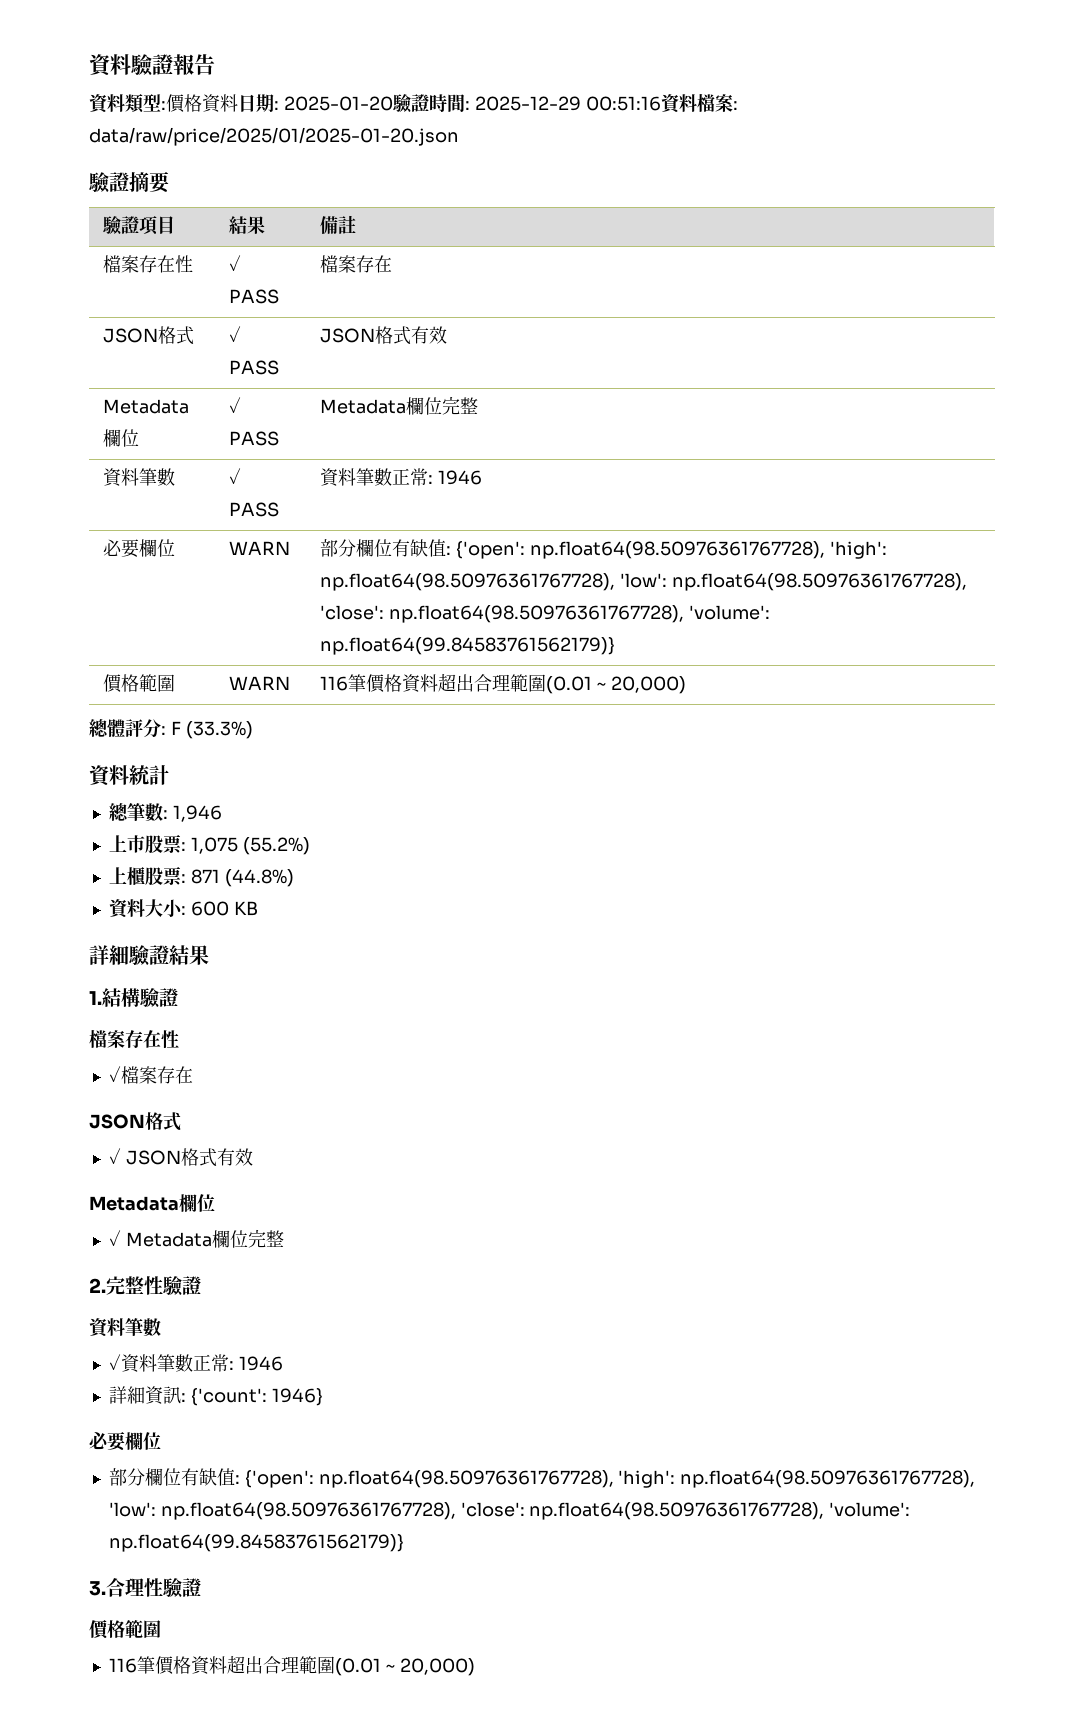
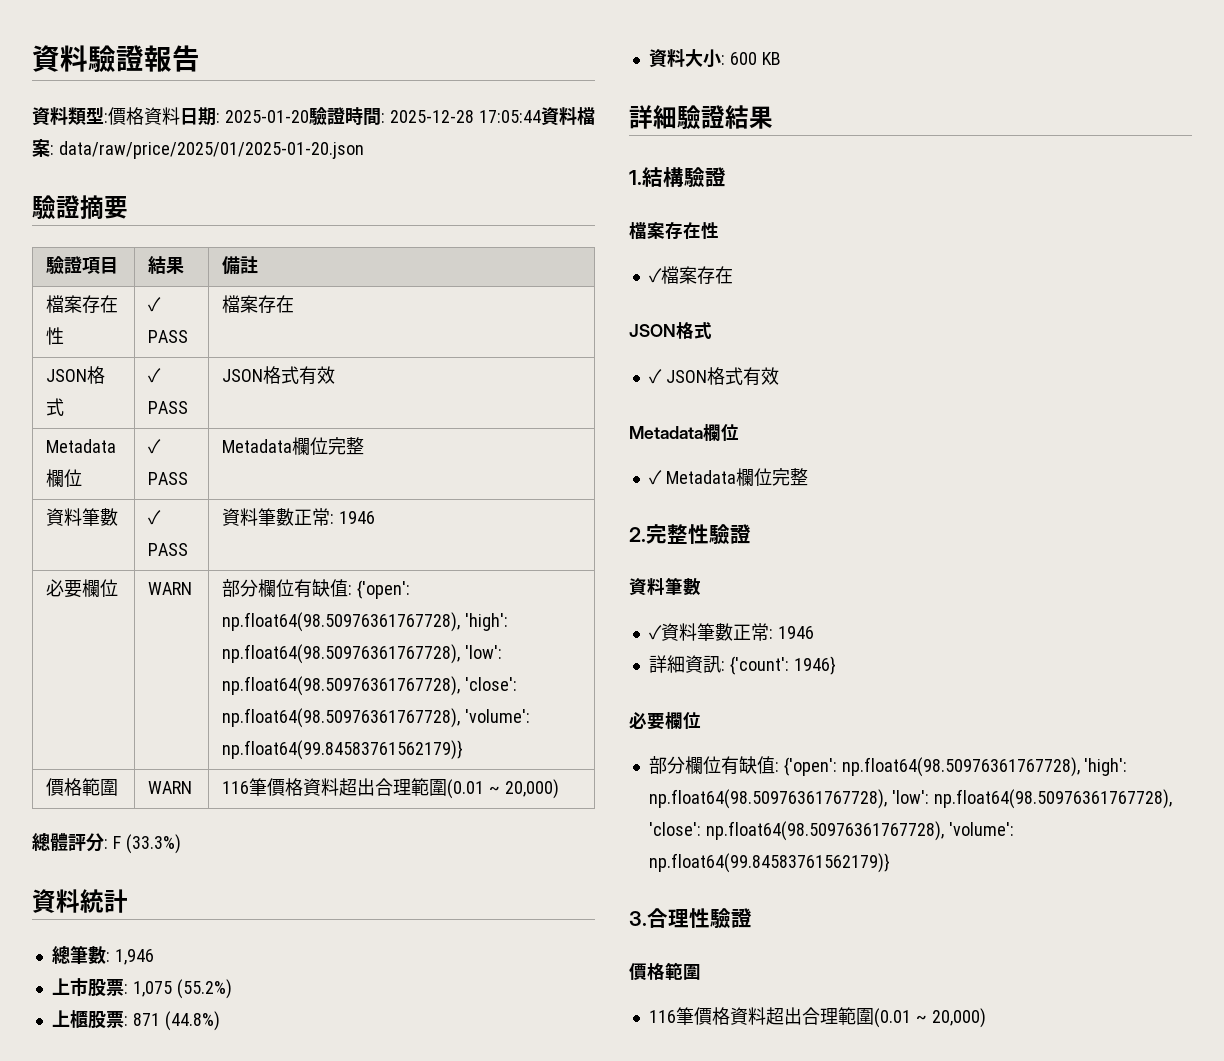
[474,96,661,111] 2025-12-29 00:51:16 -> [390,110,541,123] 2025-12-28 17:05:44

